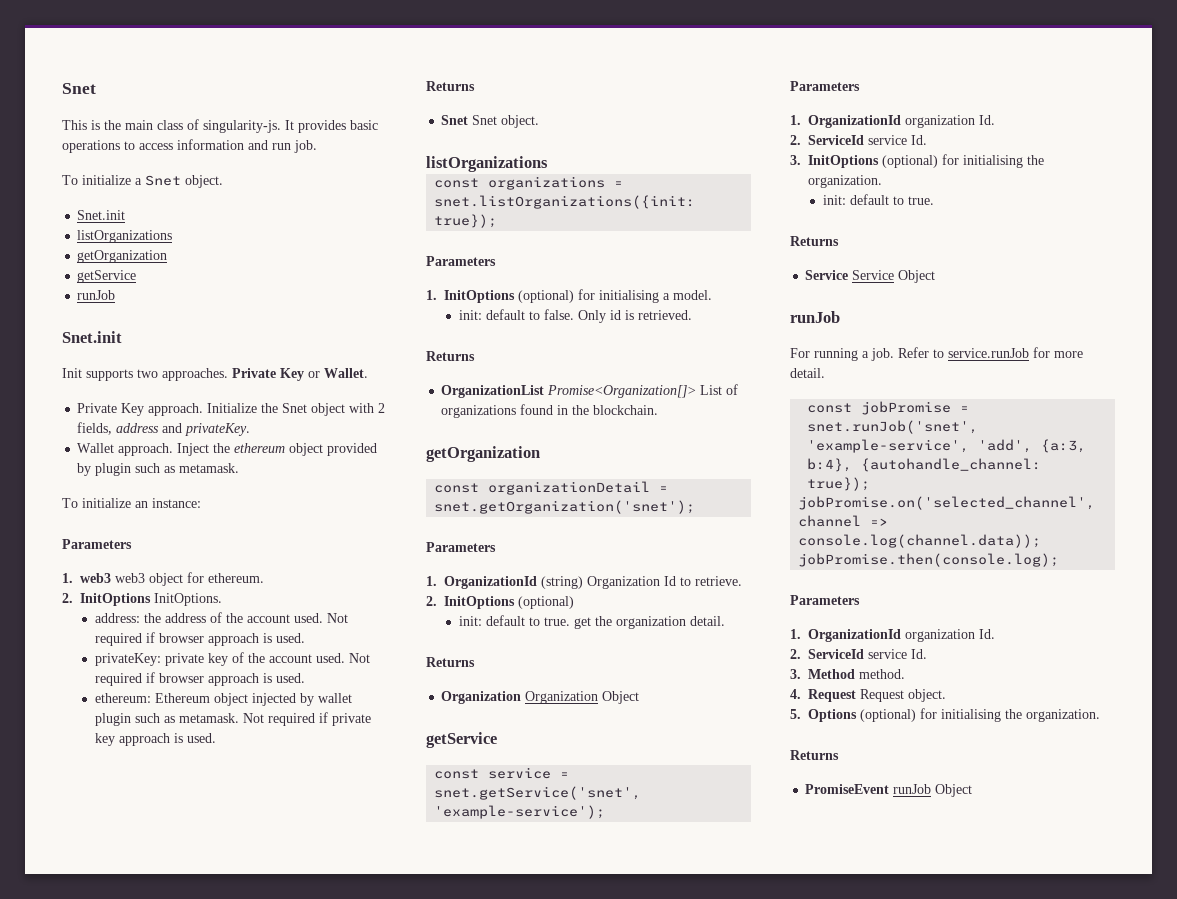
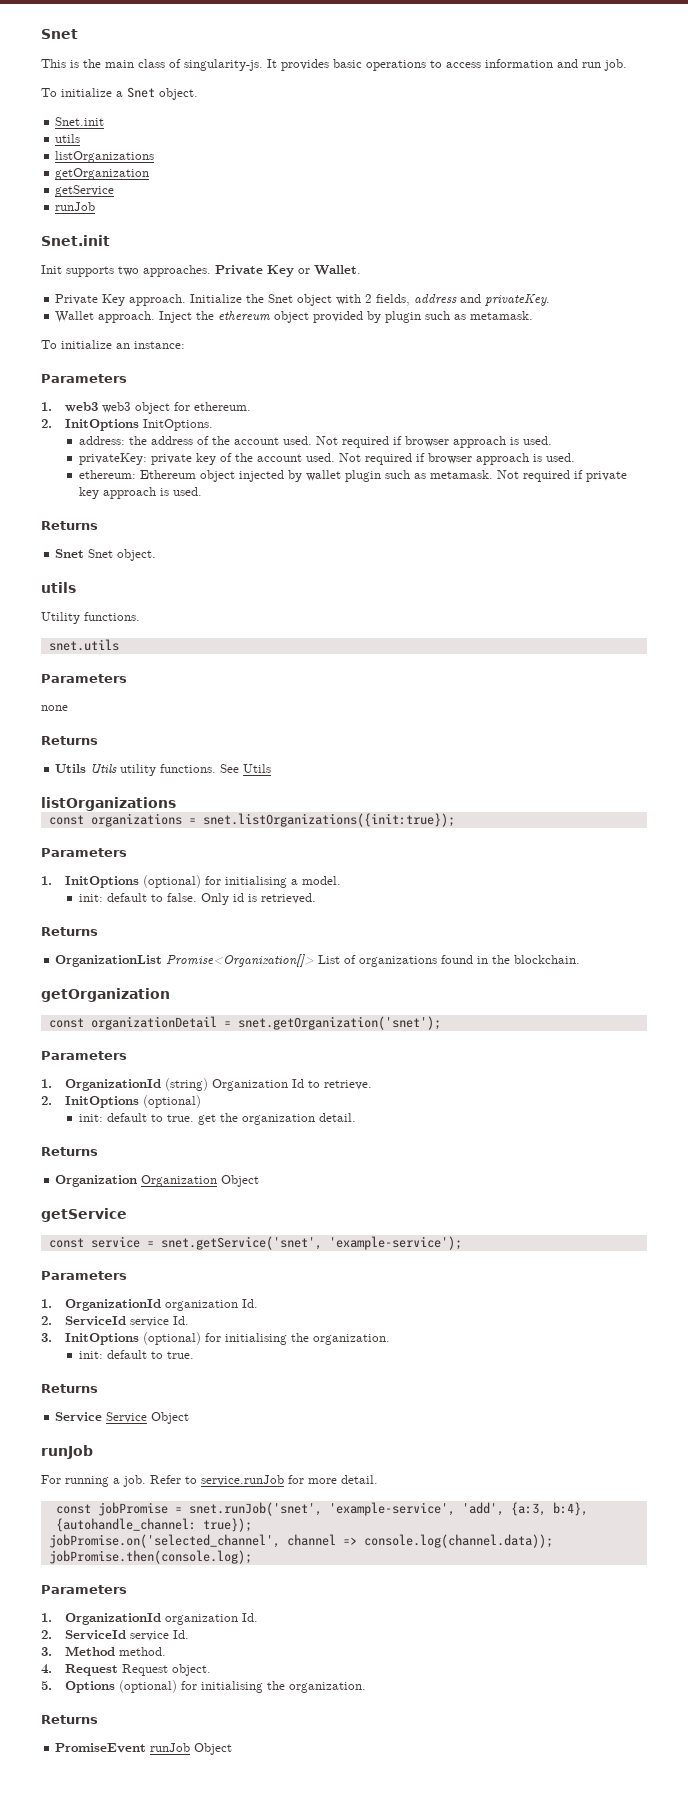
(126, 215) none -> [55,134,81,143] // utils
(540, 121) none -> [41,582,76,593] [41,612,140,624] [48,639,119,651] [41,674,127,683] [41,705,68,711] [41,736,98,745] [55,764,272,776] // utils // Utility functions. // snet.utils // Parameters // none // Returns // Utils Utils utility functions. See Utils

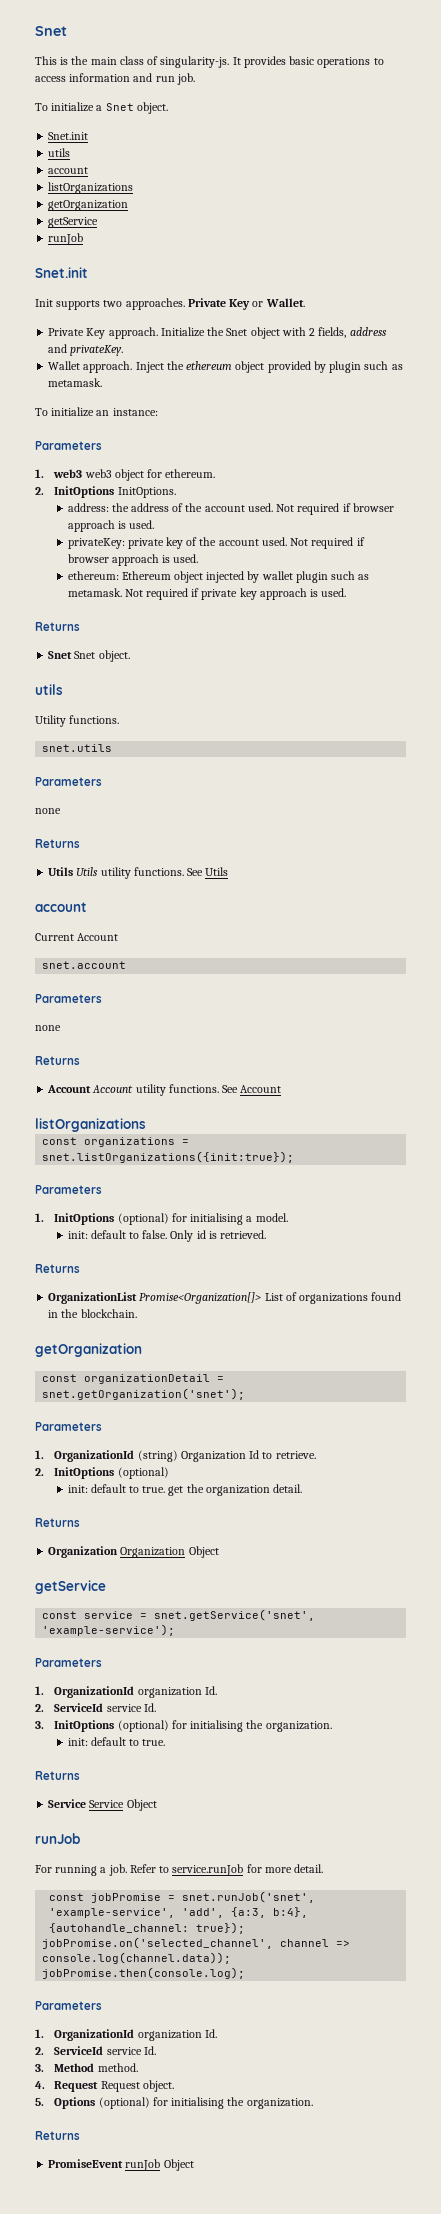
(81, 138) none -> [48,167,89,174] // account
(272, 768) none -> [35,902,87,912] [35,933,119,941] [42,961,127,969] [35,994,102,1003] [35,1025,61,1031] [35,1056,80,1065] [47,1084,282,1096] // account // Current Account // snet.account // Parameters // none // Returns // Account Account utility functions. See Account

